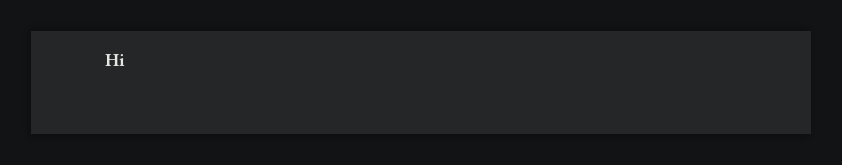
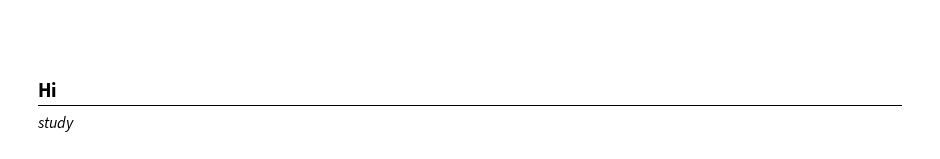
(125, 60) none -> [37,116,74,132] // study

